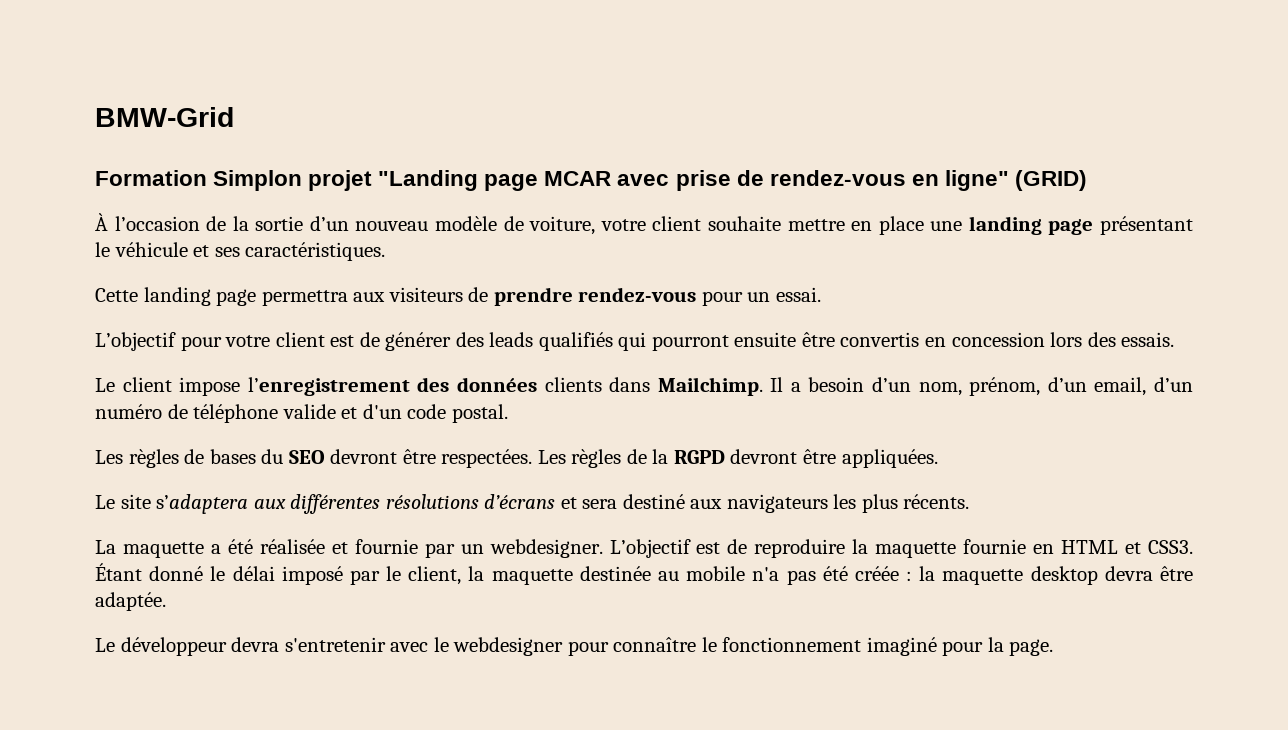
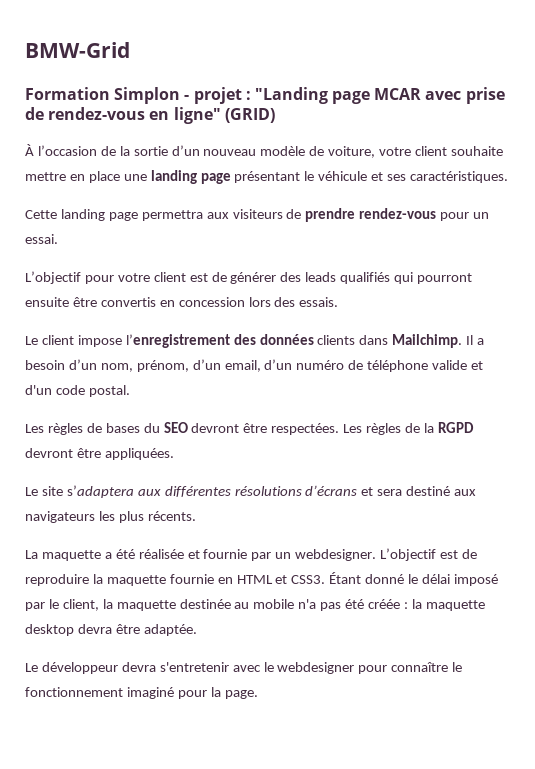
[308,170,373,191] projet -> [184,87,251,104] - projet :

